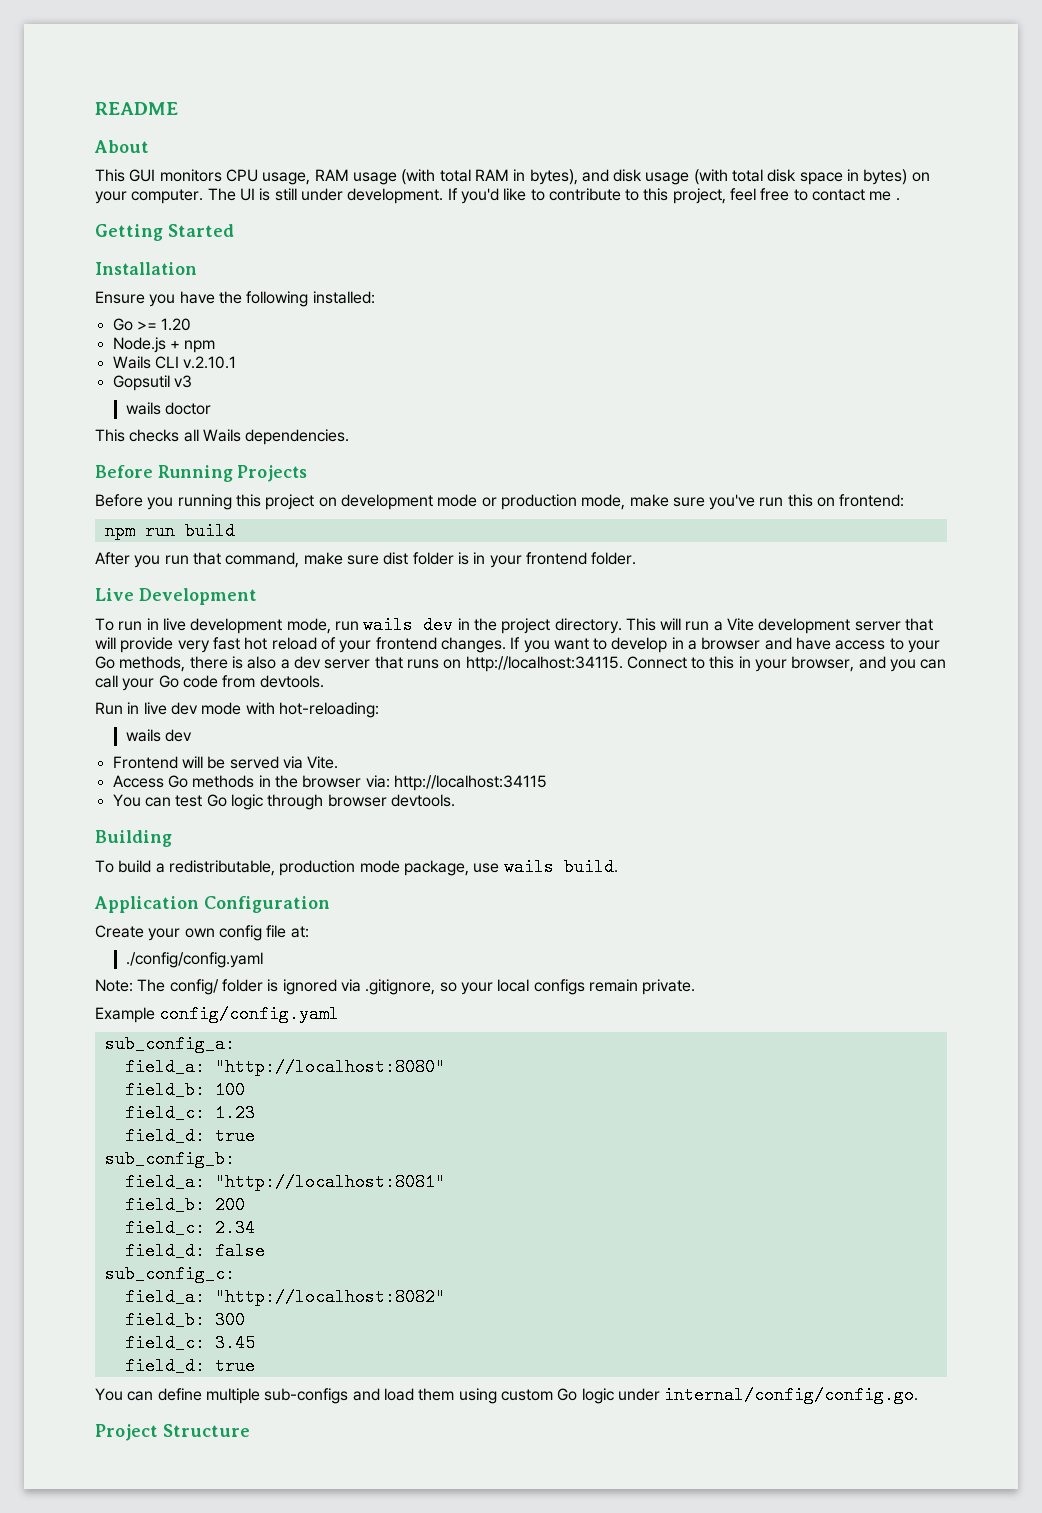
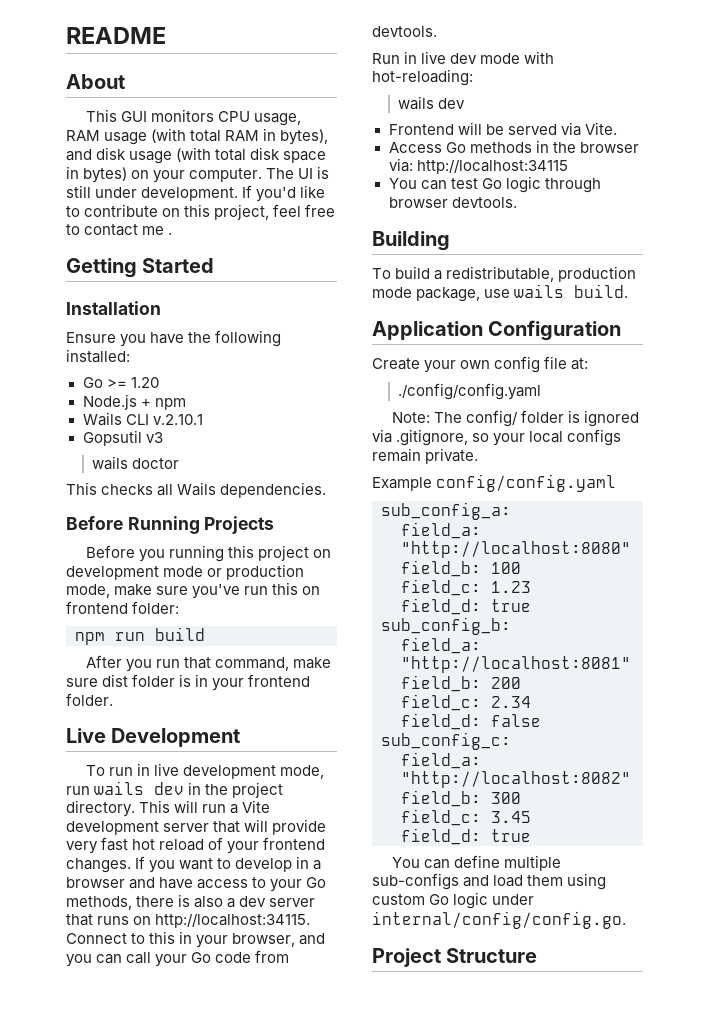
[625,189,640,201] to -> [162,208,181,217] on
[839,494,905,507] frontend: -> [66,601,180,614] frontend folder:

